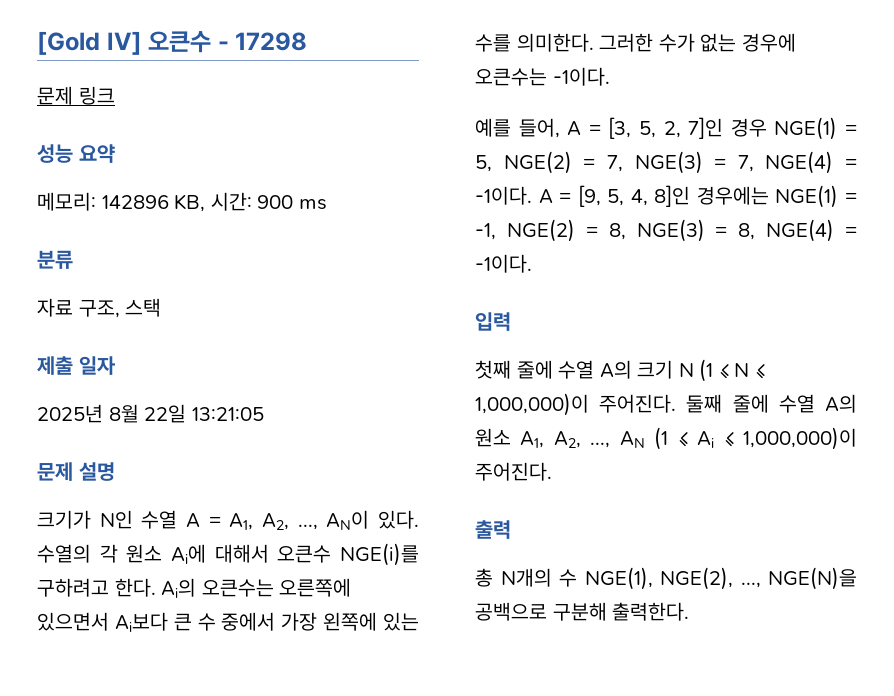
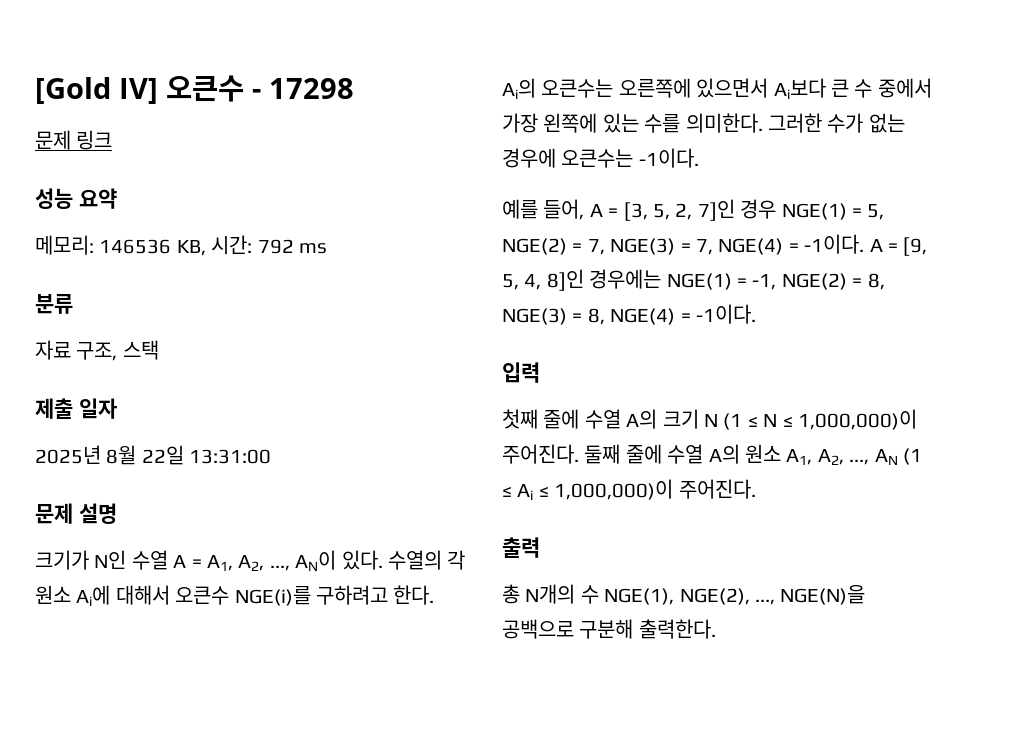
[101,195,169,209] 142896 -> [99,239,172,254] 146536
[257,195,294,209] 900 -> [257,239,294,254] 792
[191,407,264,421] 13:21:05 -> [189,449,272,464] 13:31:00

